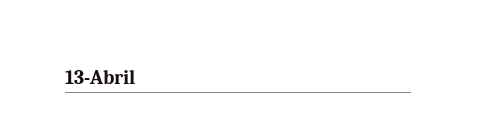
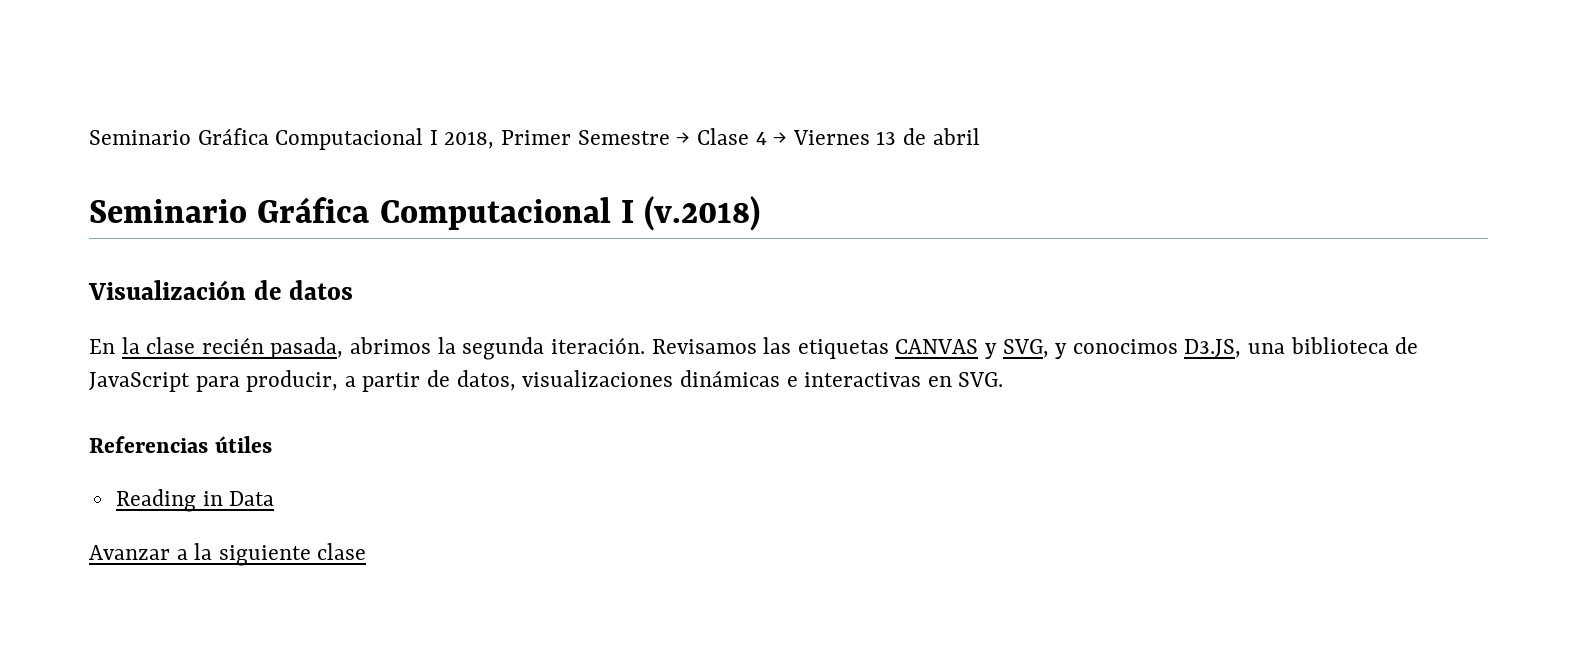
[65,69,135,84] 13-Abril -> [89,128,980,150] [89,196,761,231] [88,280,354,300] [89,337,1419,360] [89,370,1004,392] [89,436,272,453] [115,489,275,512] [89,543,367,566] Seminario Gráfica Computacional I 2018, Primer Semestre → Clase 4 → Viernes 13 de abril // Seminario Gráfica Computacional I (v.2018) // Visualización de datos // En la clase recién pasada, abrimos la segunda iteración. Revisamos las etiquetas CANVAS y SVG, y conocimos D3.JS, una biblioteca de JavaScript para producir, a partir de datos, visualizaciones dinámicas e interactivas en SVG. // Referencias útiles // Reading in Data // Avanzar a la siguiente clase

